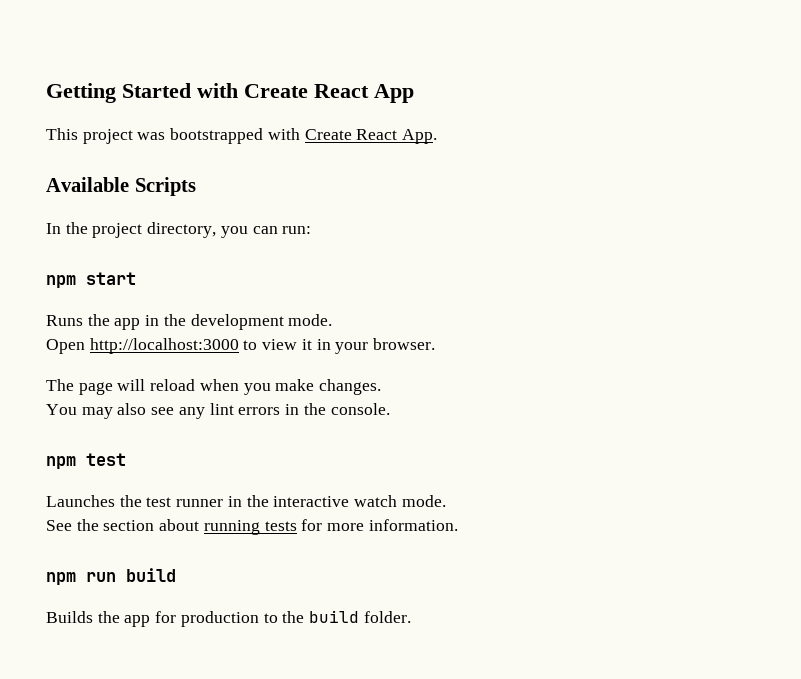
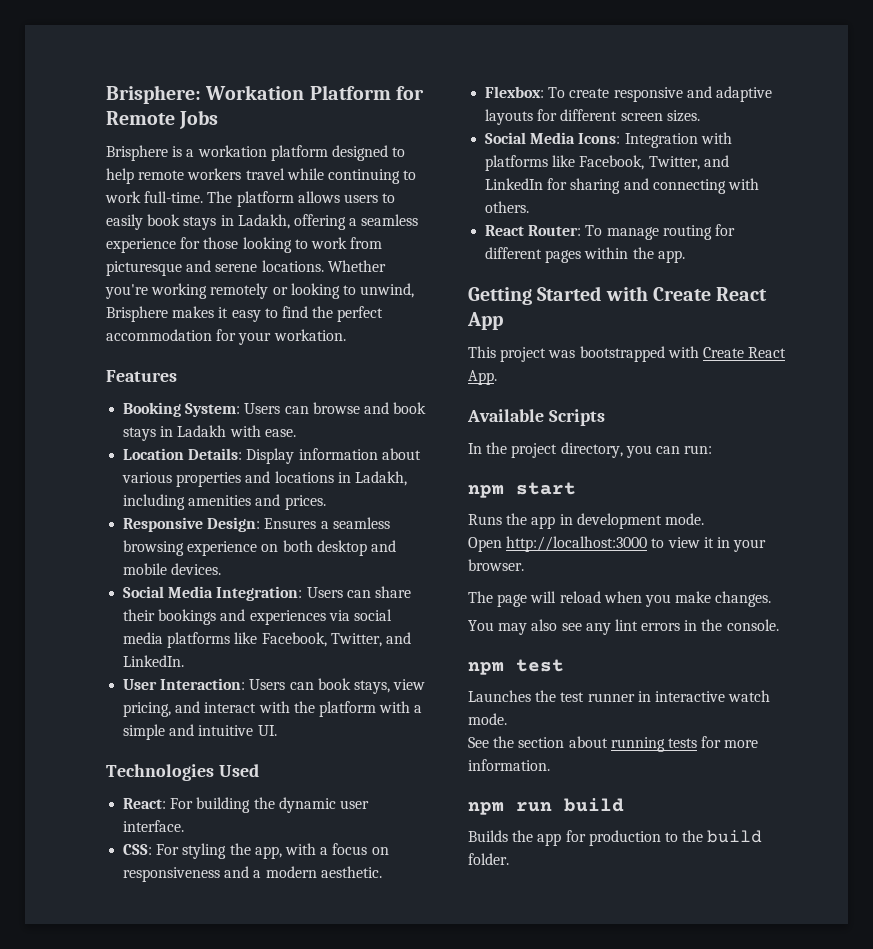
(46, 93) none -> [106,85,424,104] [106,110,219,129] [106,145,406,161] [106,168,417,184] [105,191,396,207] [106,214,419,230] [106,237,383,253] [106,260,386,276] [105,283,415,299] [106,306,384,322] [106,329,346,345] [106,370,177,382] [123,402,427,417] [123,425,296,441] [123,448,421,464] [122,471,407,487] [123,494,326,510] [123,517,390,532] [123,540,396,556] [123,563,222,575] [123,586,411,601] [123,609,392,625] [123,632,411,648] [123,655,185,667] [123,678,426,694] [123,701,423,717] [123,724,277,740] [106,764,259,781] [123,797,369,813] [123,820,185,832] [123,843,389,859] [123,866,382,882] [485,86,772,102] [485,109,700,125] [485,132,732,148] [485,155,729,171] [485,178,759,194] [485,201,530,213] [485,224,735,240] [485,247,685,263] Brisphere: Workation Platform for Remote Jobs // Brisphere is a workation platform designed to help remote workers travel while continuing to work full-time. The platform allows users to easily book stays in Ladakh, offering a seamless experience for those looking to work from picturesque and serene locations. Whether you're working remotely or looking to unwind, Brisphere makes it easy to find the perfect accommodation for your workation. // Features // Booking System: Users can browse and book stays in Ladakh with ease. // Location Details: Display information about various properties and locations in Ladakh, including amenities and prices. // Responsive Design: Ensures a seamless browsing experience on both desktop and mobile devices. // Social Media Integration: Users can share their bookings and experiences via social media platforms like Facebook, Twitter, and LinkedIn. // User Interaction: Users can book stays, view pricing, and interact with the platform with a simple and intuitive UI. // Technologies Used // React: For building the dynamic user interface. // CSS: For styling the app, with a focus on responsiveness and a modern aesthetic. // Flexbox: To create responsive and adaptive layouts for different screen sizes. // Social Media Icons: Integration with platforms like Facebook, Twitter, and LinkedIn for sharing and connecting with others. // React Router: To manage routing for different pages within the app. //
[163,314,186,326] the -> (573, 519) none
[246,495,269,507] the -> (651, 696) none

